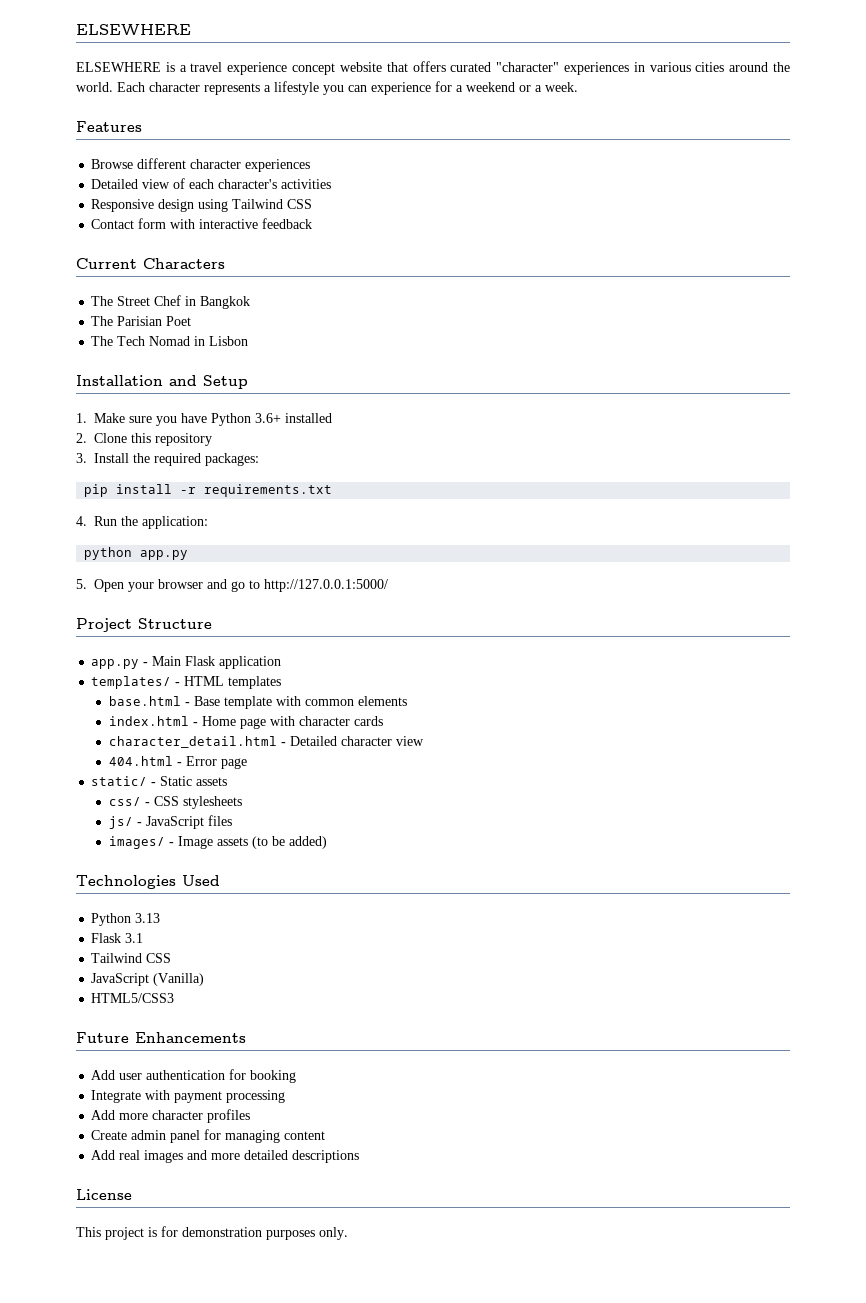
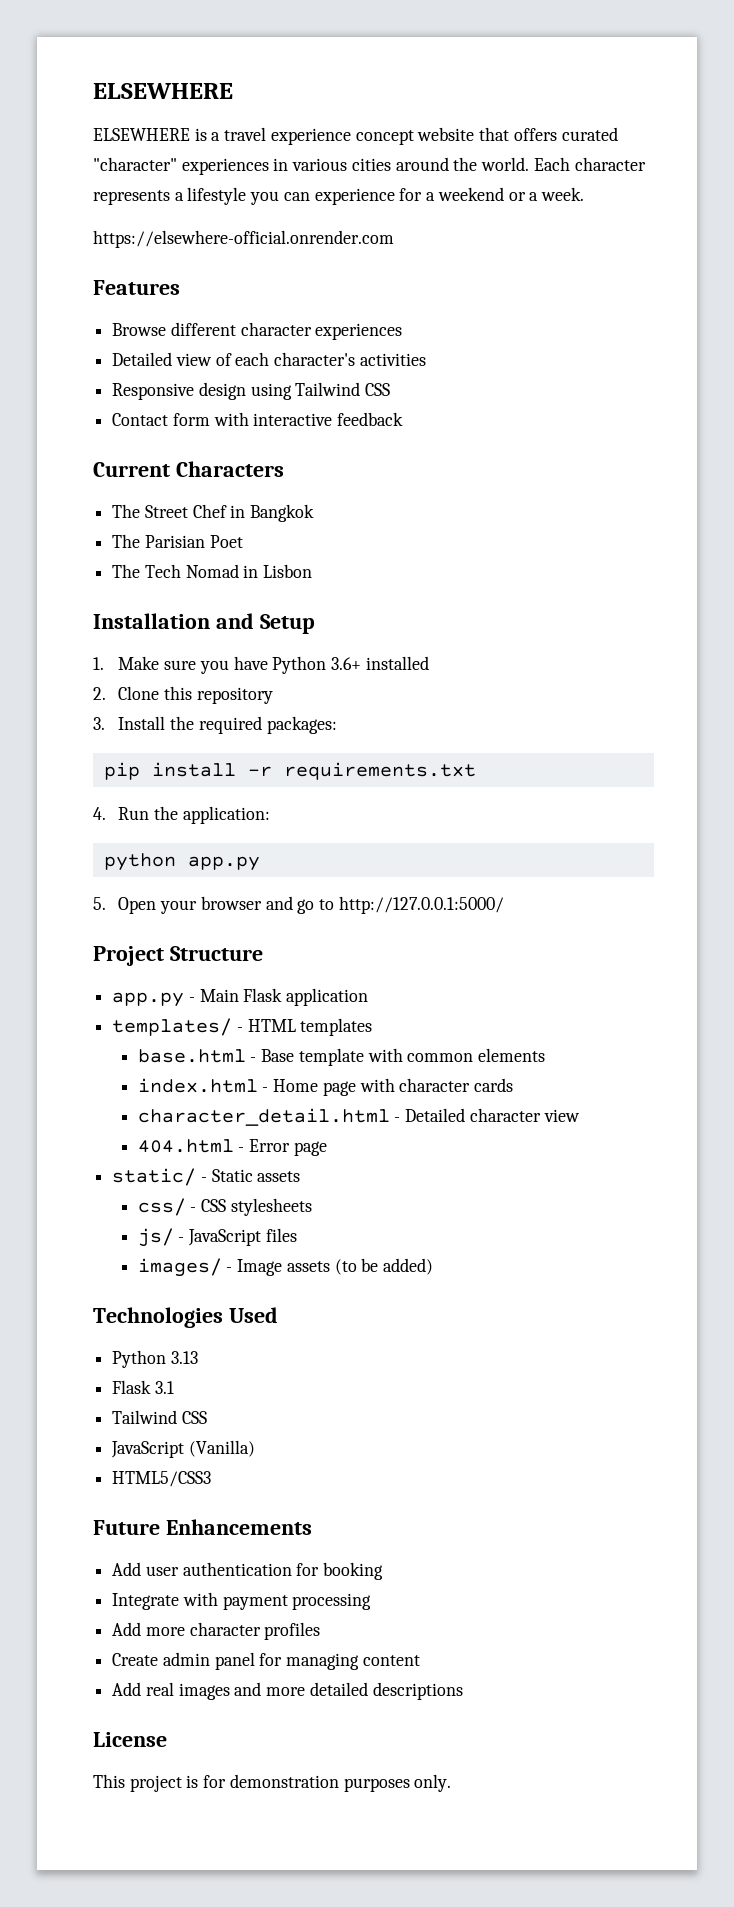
(578, 87) none -> [93,230,394,248] // https://elsewhere-official.onrender.com

